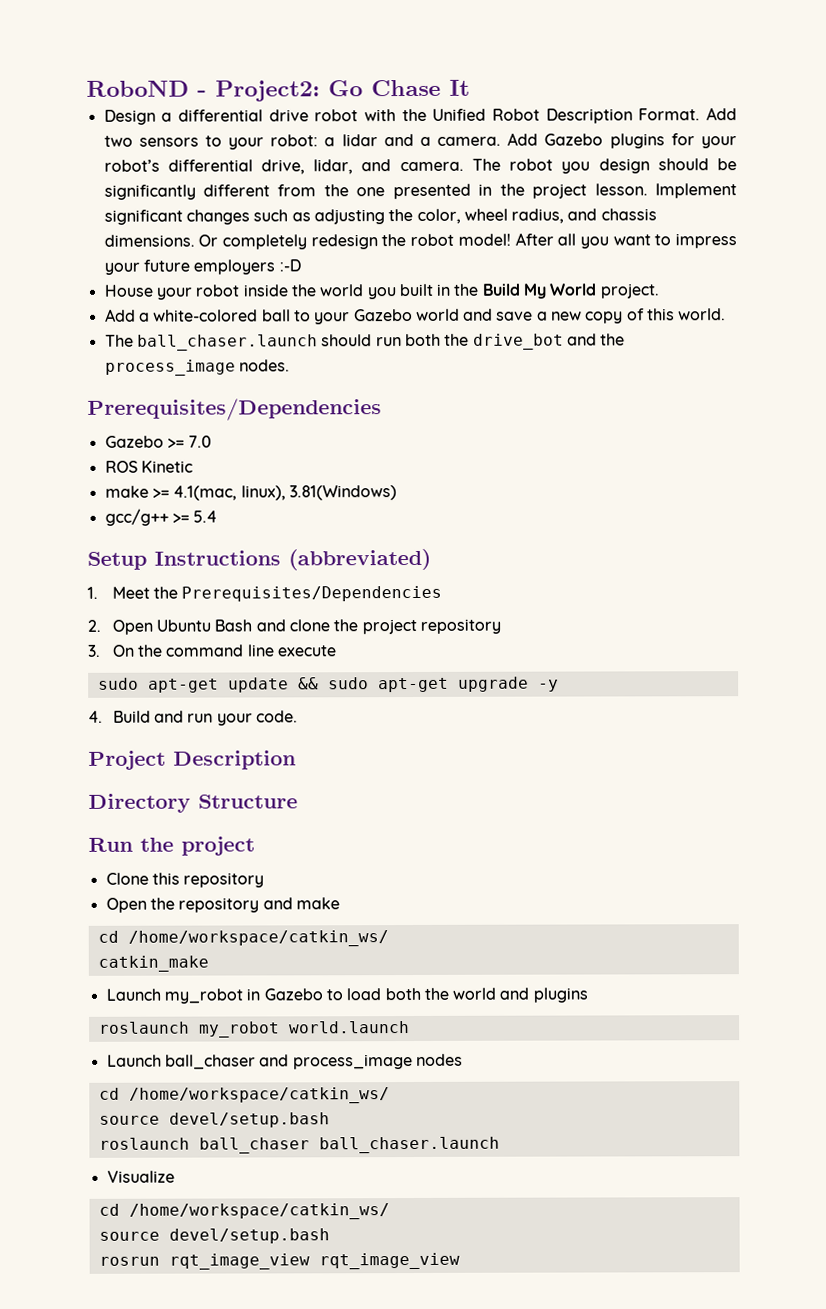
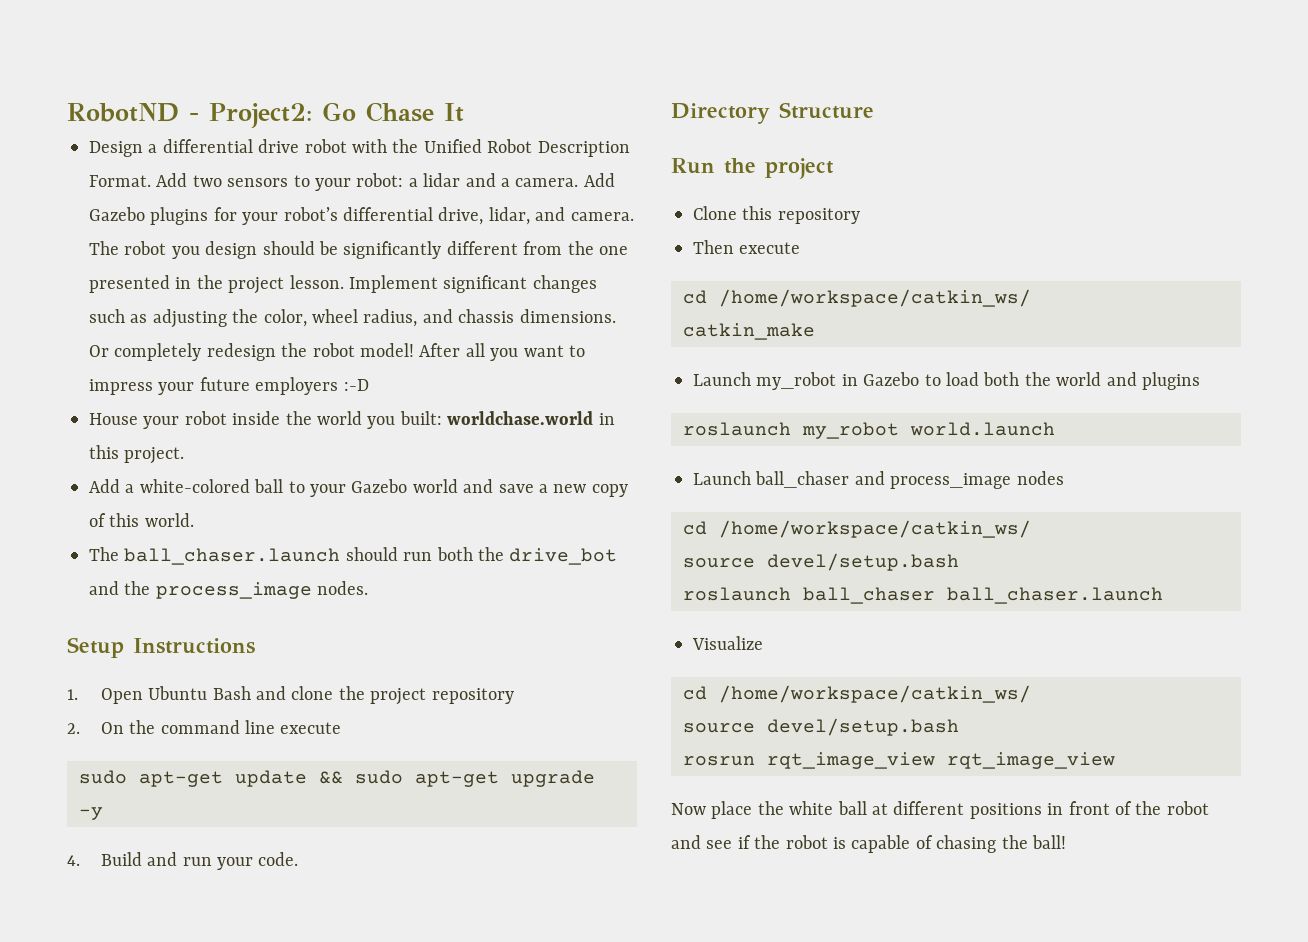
[86,80,189,97] RoboND -> [67,103,179,122] RobotND
[398,283,597,299] built in the Build My World -> [399,411,615,425] [89,445,119,459] built: worldchase.world in this
[87,398,382,421] [104,435,213,448] [104,460,193,473] [104,485,397,501] [104,508,218,526] [87,548,431,571] [87,585,443,602] [87,619,101,632] Prerequisites/Dependencies // Gazebo >= 7.0 // ROS Kinetic // make >= 4.1(mac, linux), 3.81(Windows) // gcc/g++ >= 5.4 // Setup Instructions (abbreviated) // 1. Meet the Prerequisites/Dependencies // 2. -> [67,637,255,658] [67,689,78,700] Setup Instructions // 1.
[87,644,101,657] 3. -> [67,723,80,734] 2.
[88,750,296,770] // Project Description -> (299, 859) none
[105,897,340,913] Open the repository and make -> [693,240,801,254] Then execute
(460, 1261) none -> [671,801,1209,819] [671,835,1066,853] // Now place the white ball at different positions in front of the robot and see if the robot is capable of chasing the ball!

